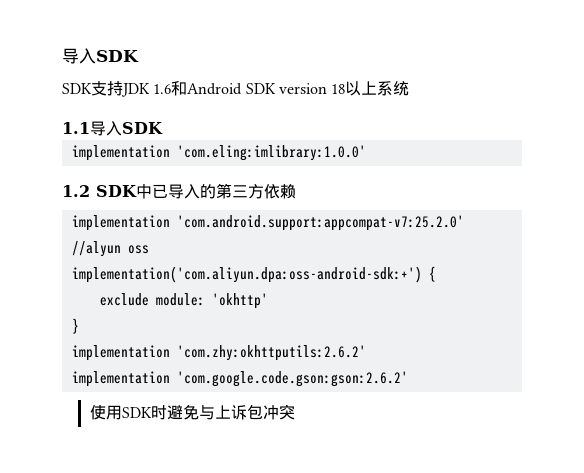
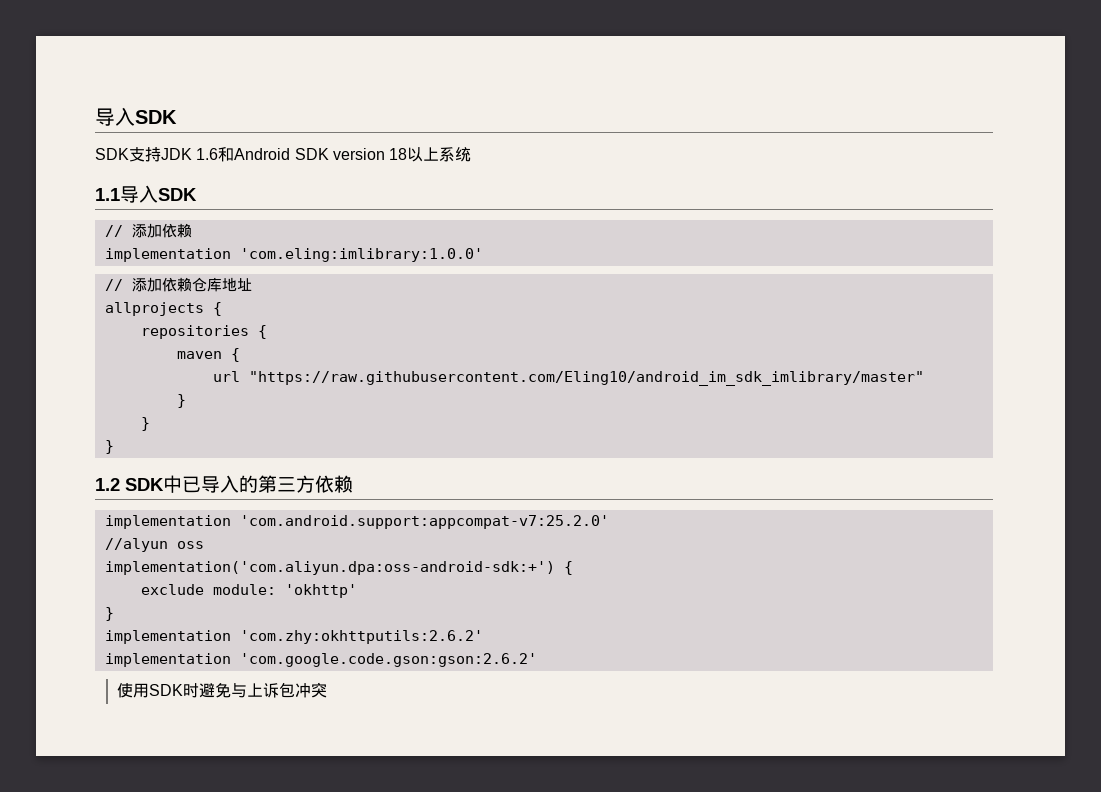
(163, 128) none -> [104,223,192,238] // // 添加依赖
(366, 153) none -> [104,277,252,292] [104,302,222,316] [140,325,267,339] [176,348,240,362] [212,371,924,386] [176,394,186,408] [140,417,150,431] [104,440,114,454] // // 添加依赖仓库地址 // allprojects { // repositories { // maven { // url "https://raw.githubusercontent.com/Eling10/android_im_sdk_imlibrary/master" // } // } // }

